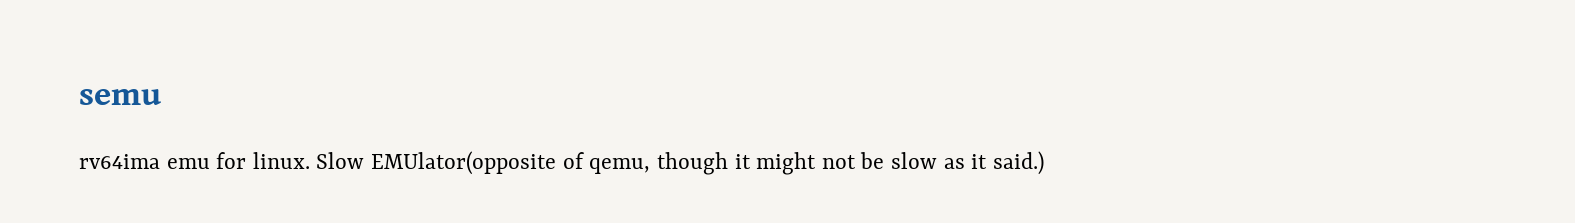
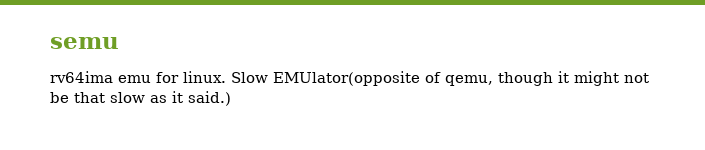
(885, 160) none -> [74,92,105,103] that

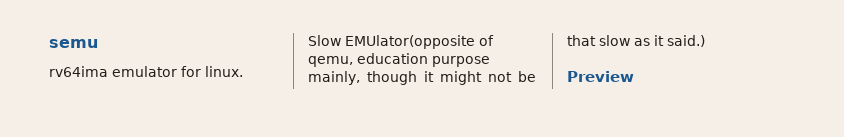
[118,75,151,83] emu -> [112,66,177,77] emulator
(493, 80) none -> [357,53,490,67] [308,71,360,85] education purpose mainly,
(231, 98) none -> [567,71,634,82] // Preview

